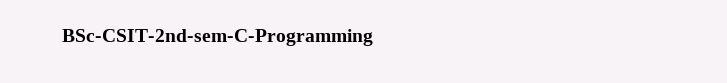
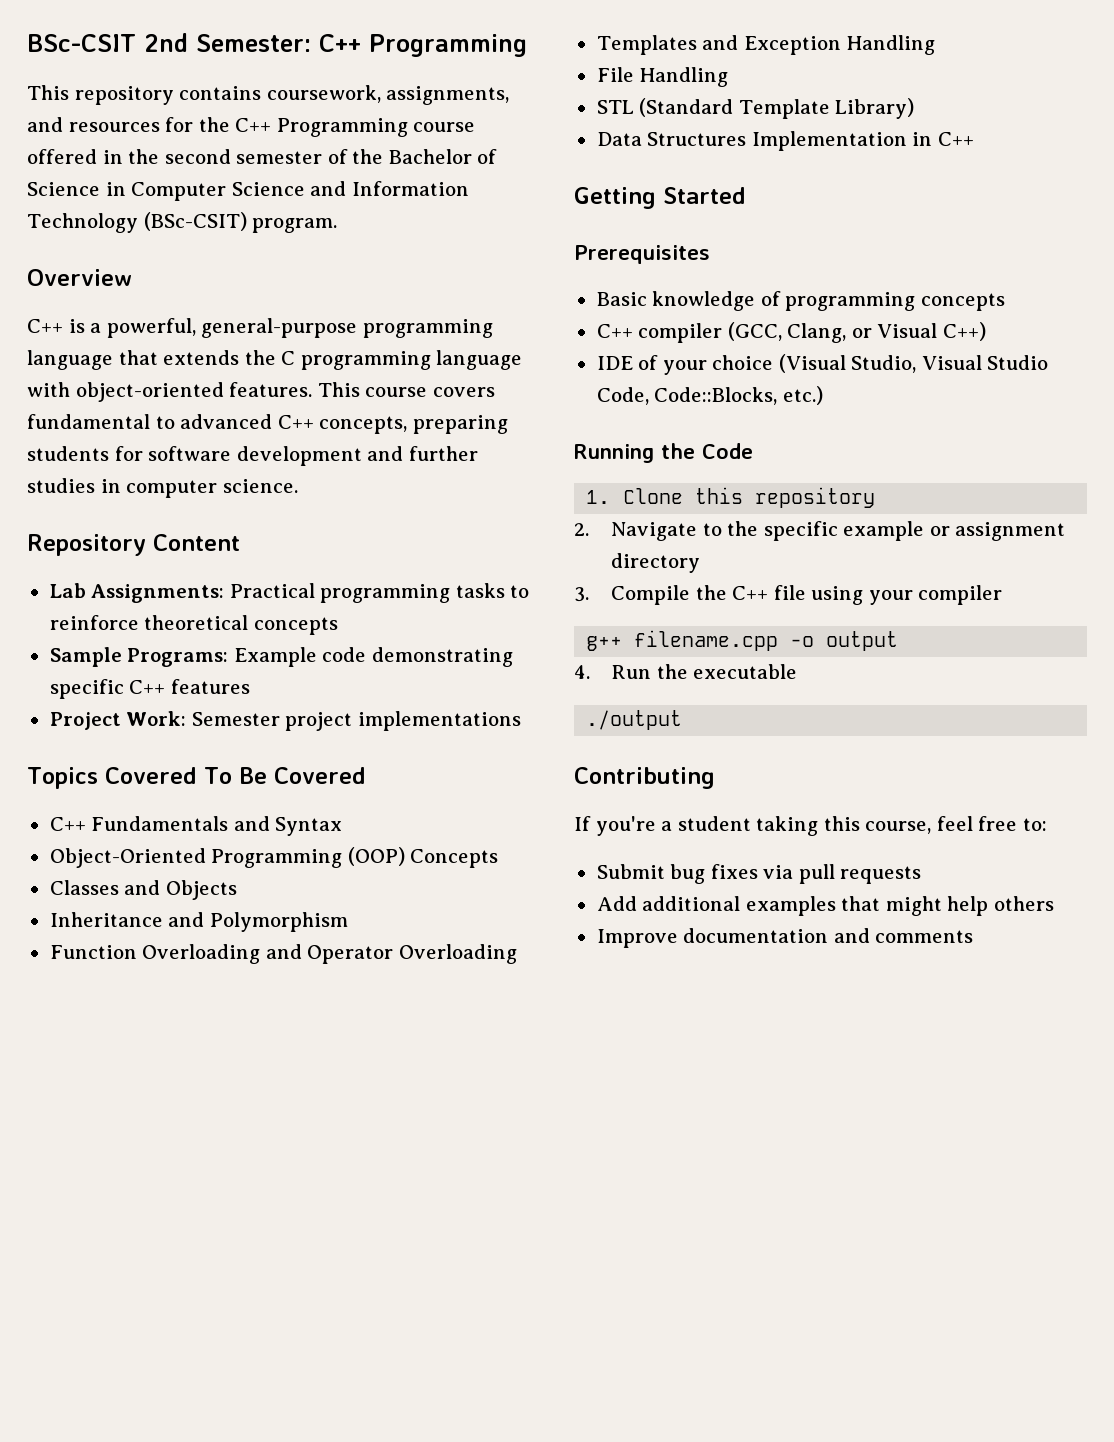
[62,29,373,46] BSc-CSIT-2nd-sem-C-Programming -> [27,33,527,57] [27,85,510,105] [27,117,476,137] [27,149,498,164] [27,181,469,201] [27,212,338,233] [27,269,132,286] [27,318,493,338] [27,350,523,370] [27,382,495,402] [27,414,508,434] [27,446,478,466] [27,478,298,498] [27,534,240,556] [49,583,530,603] [49,615,338,635] [49,647,513,667] [49,679,250,699] [49,711,521,731] [27,767,366,789] [49,816,343,836] [49,847,499,868] [49,880,237,900] [49,912,348,932] [49,944,517,964] [596,35,936,55] [596,67,729,87] [596,98,915,119] [596,131,974,151] [574,187,746,209] [574,245,710,264] [596,291,1005,311] [596,322,986,343] [596,354,1049,375] [596,386,823,405] [574,443,753,463] [586,487,876,508] [574,521,1066,541] [611,553,701,573] [574,585,1003,605] [586,630,899,651] [574,664,798,679] [586,710,683,730] [574,767,715,789] [574,816,1047,836] [596,864,922,884] [596,896,1054,916] [596,928,974,948] BSc-CSIT 2nd Semester: C++ Programming // This repository contains coursework, assignments, and resources for the C++ Programming course offered in the second semester of the Bachelor of Science in Computer Science and Information Technology (BSc-CSIT) program. // Overview // C++ is a powerful, general-purpose programming language that extends the C programming language with object-oriented features. This course covers fundamental to advanced C++ concepts, preparing students for software development and further studies in computer science. // Repository Content // Lab Assignments: Practical programming tasks to reinforce theoretical concepts // Sample Programs: Example code demonstrating specific C++ features // Project Work: Semester project implementations // Topics Covered To Be Covered // C++ Fundamentals and Syntax // Object-Oriented Programming (OOP) Concepts // Classes and Objects // Inheritance and Polymorphism // Function Overloading and Operator Overloading // Templates and Exception Handling // File Handling // STL (Standard Template Library) // Data Structures Implementation in C++ // Getting Started // Prerequisites // Basic knowledge of programming concepts // C++ compiler (GCC, Clang, or Visual C++) // IDE of your choice (Visual Studio, Visual Studio Code, Code::Blocks, etc.) // Running the Code // 1. Clone this repository // 2. Navigate to the specific example or assignment directory // 3. Compile the C++ file using your compiler // g++ filename.cpp -o output // 4. Run the executable // ./output // Contributing // If you're a student taking this course, feel free to: // Submit bug fixes via pull requests // Add additional examples that might help others // Improve documentation and comments

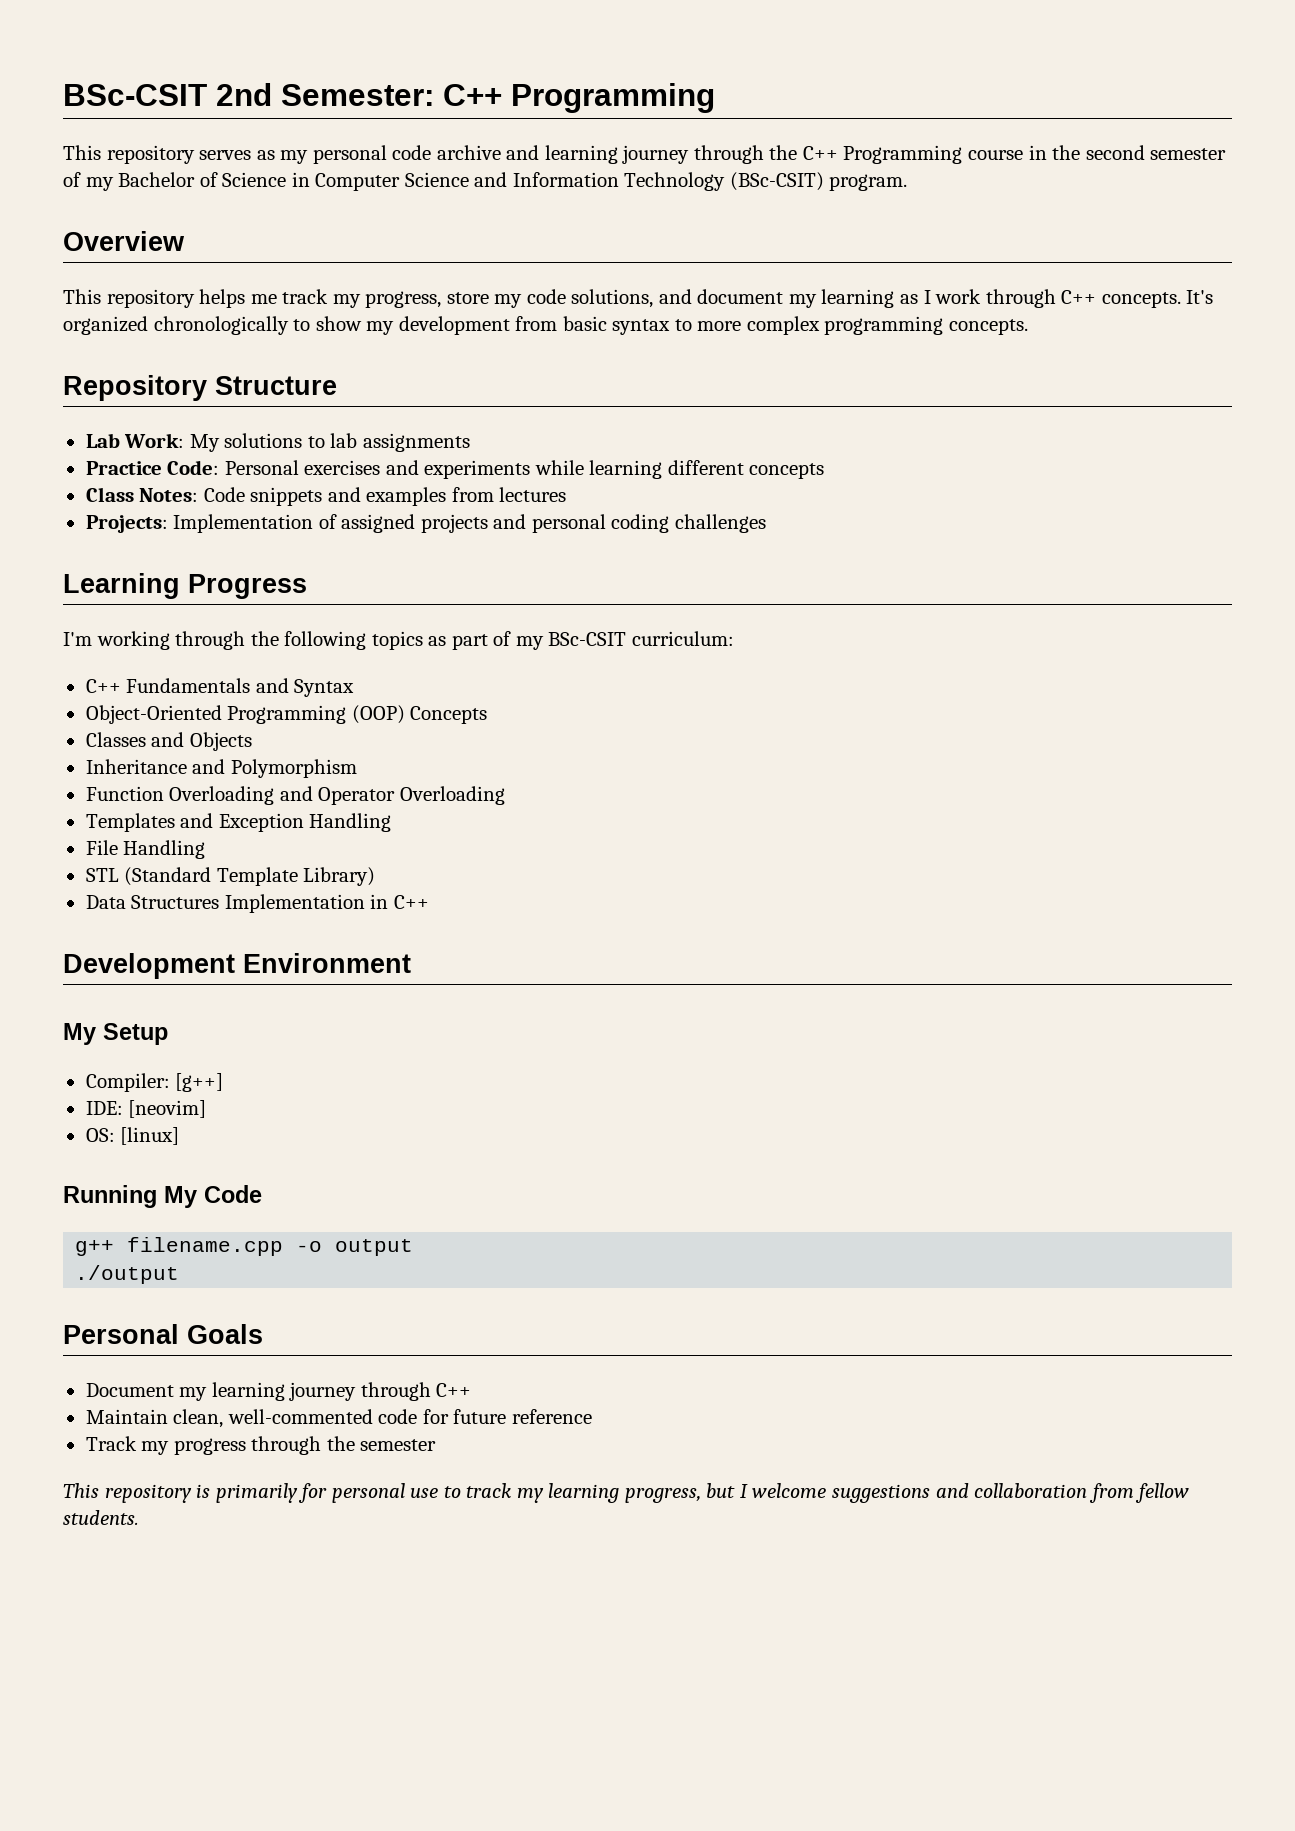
[179,85,510,105] [27,117,194,132] contains coursework, assignments, and resources for -> [199,145,764,164] serves as my personal code archive and learning journey through
[27,149,97,164] offered -> (1024, 155) none
[352,149,384,164] the -> [85,177,114,191] my
[27,318,493,338] [27,350,523,370] [27,382,495,402] [27,414,508,434] [27,446,478,466] [27,478,298,498] C++ is a powerful, general-purpose programming language that extends the C programming language with object-oriented features. This course covers fundamental to advanced C++ concepts, preparing students for software development and further studies in computer science. -> [63,289,1214,308] [63,316,1028,335] This repository helps me track my progress, store my code solutions, and document my learning as I work through C++ concepts. It's organized chronologically to show my development from basic syntax to more complex programming concepts.
[153,534,240,551] Content -> [215,376,337,395] Structure
[91,583,530,603] [49,615,338,635] [49,647,513,667] [49,679,250,699] [49,711,521,731] [27,767,366,789] Assignments: Practical programming tasks to reinforce theoretical concepts // Sample Programs: Example code demonstrating specific C++ features // Project Work: Semester project implementations // Topics Covered To Be Covered -> [124,433,470,452] [85,460,825,479] [85,487,567,506] [85,514,766,533] [63,573,307,599] [63,631,734,650] Work: My solutions to lab assignments // Practice Code: Personal exercises and experiments while learning different concepts // Class Notes: Code snippets and examples from lectures // Projects: Implementation of assigned projects and personal coding challenges // Learning Progress // I'm working through the following topics as part of my BSc-CSIT curriculum:
[574,187,746,209] [574,245,710,264] [596,291,1005,311] [596,322,986,343] [596,354,1049,375] [596,386,823,405] Getting Started // Prerequisites // Basic knowledge of programming concepts // C++ compiler (GCC, Clang, or Visual C++) // IDE of your choice (Visual Studio, Visual Studio Code, Code::Blocks, etc.) -> [63,953,411,979] [63,1023,168,1045] [85,1073,224,1092] [85,1100,207,1118] [85,1127,180,1145] Development Environment // My Setup // Compiler: [g++] // IDE: [neovim] // OS: [linux]
[661,443,695,459] the -> [164,1186,197,1208] My
[586,487,876,508] [574,521,1066,541] [611,553,701,573] [574,585,1003,605] [586,630,899,651] [574,664,798,679] [586,710,683,730] [574,767,715,789] [574,816,1047,836] [596,864,922,884] [596,896,1054,916] [596,928,974,948] 1. Clone this repository // 2. Navigate to the specific example or assignment directory // 3. Compile the C++ file using your compiler // g++ filename.cpp -o output // 4. Run the executable // ./output // Contributing // If you're a student taking this course, feel free to: // Submit bug fixes via pull requests // Add additional examples that might help others // Improve documentation and comments -> [75,1237,414,1256] [75,1265,180,1284] [63,1324,263,1344] [85,1382,472,1401] [85,1409,592,1428] [85,1436,437,1455] [63,1483,1190,1503] [63,1510,139,1525] g++ filename.cpp -o output // ./output // Personal Goals // Document my learning journey through C++ // Maintain clean, well-commented code for future reference // Track my progress through the semester // This repository is primarily for personal use to track my learning progress, but I welcome suggestions and collaboration from fellow students.

